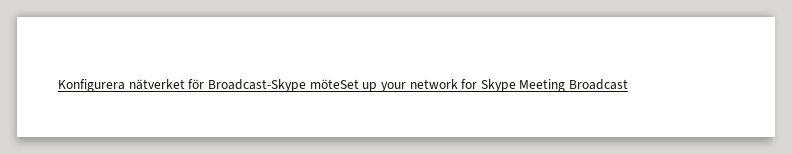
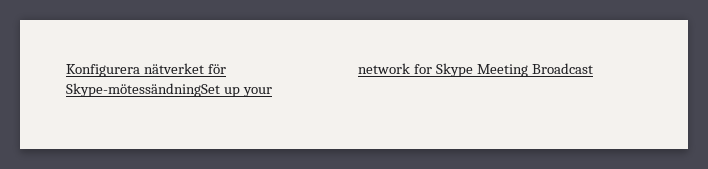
[207,79,359,92] Broadcast-Skype möteSet -> [66,83,220,97] Skype-mötessändningSet

